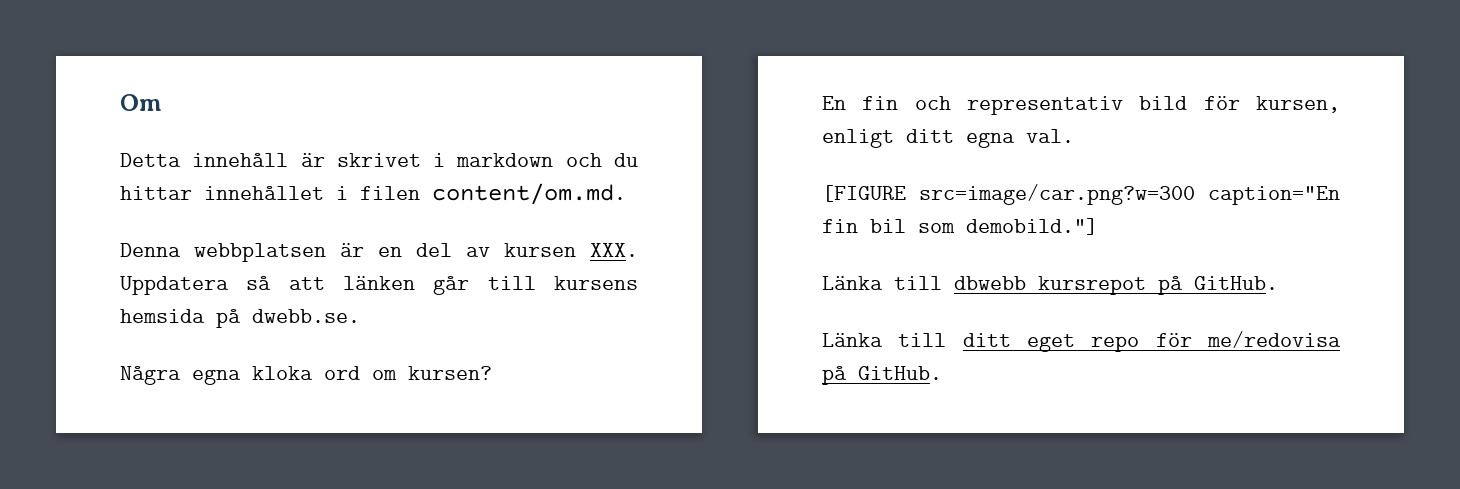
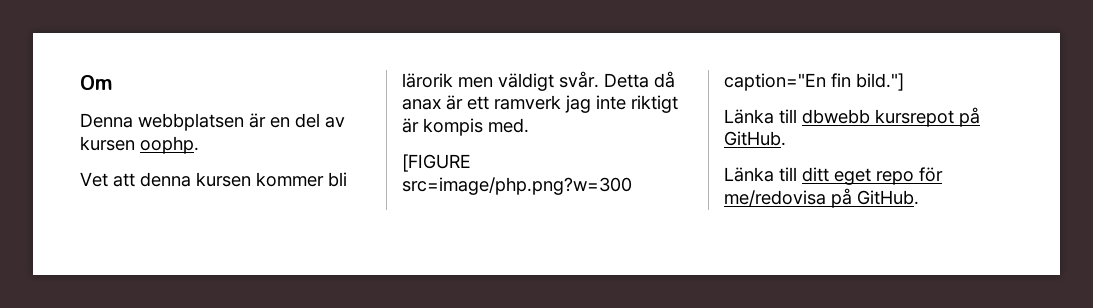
[120,153,638,167] [120,183,626,205] // Detta innehåll är skrivet i markdown och du hittar innehållet i filen content/om.md. -> (113, 82) none
[590,243,638,257] [120,276,638,295] [120,309,360,328] [120,366,492,385] [822,96,1340,115] [822,129,1074,148] XXX. Uppdatera så att länken går till kursens hemsida på dwebb.se. // Några egna kloka ord om kursen? // En fin och representativ bild för kursen, enligt ditt egna val. -> [140,136,199,154] [80,172,347,187] [402,71,675,91] [402,95,678,113] [402,118,529,136] oophp. // Vet att denna kursen kommer bli lärorik men väldigt svår. Detta då anax är ett ramverk jag inte riktigt är kompis med.
[919,184,1195,205] src=image/car.png?w=300 -> [402,177,632,195] src=image/php.png?w=300
[870,218,1098,235] bil som demobild."] -> [856,73,904,91] bild."]

